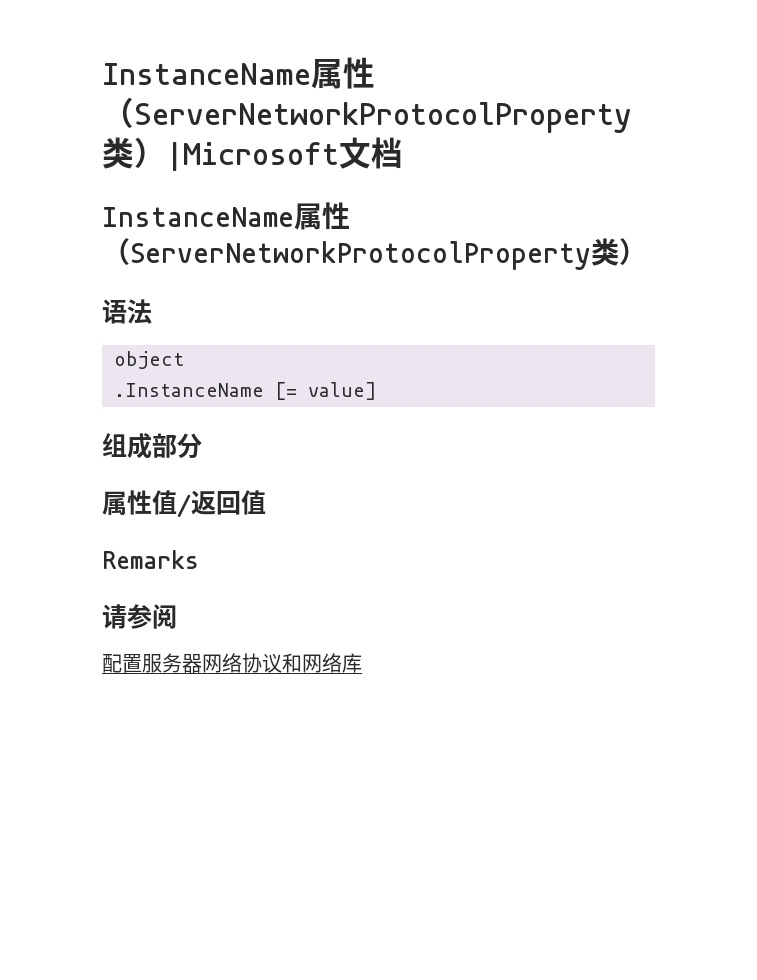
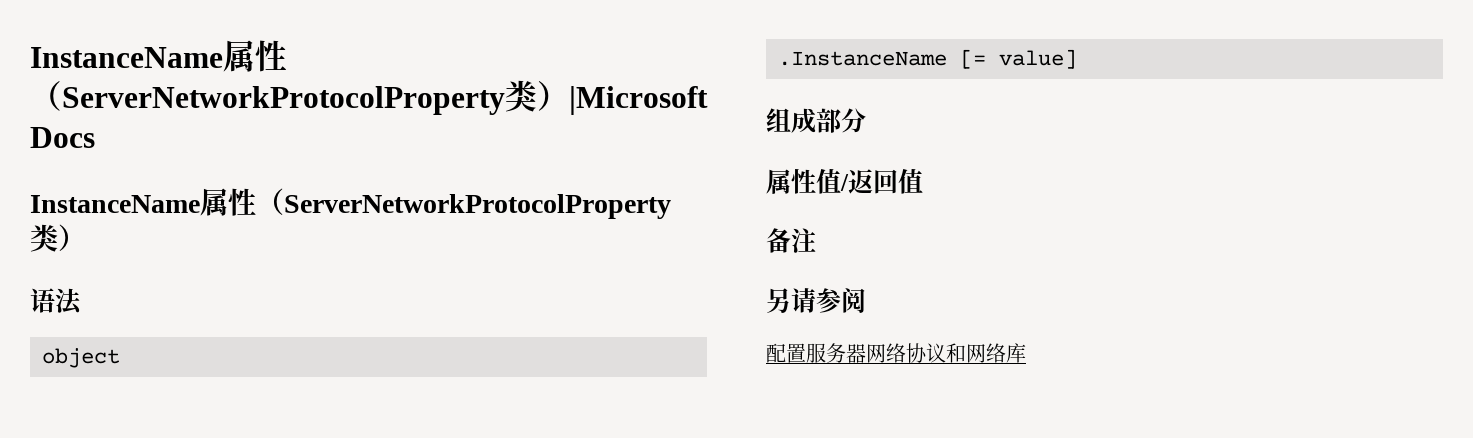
[339,137,403,169] 文档 -> [30,127,95,148] Docs
[102,550,199,569] Remarks // -> [766,228,816,253] [766,288,791,313] 备注 // 另

